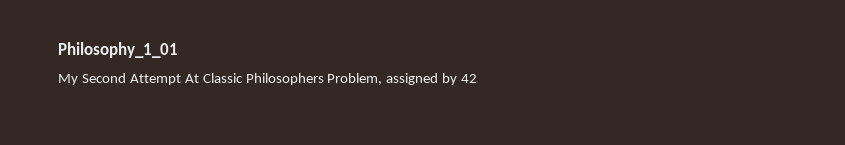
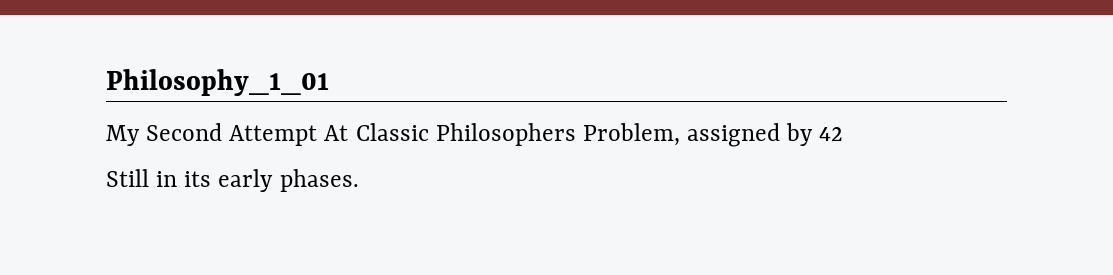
(478, 78) none -> [106,169,359,192] // Still in its early phases.

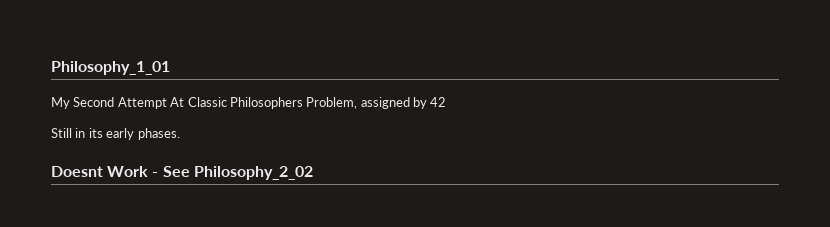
(359, 180) none -> [51,166,313,180] // Doesnt Work - See Philosophy_2_02

